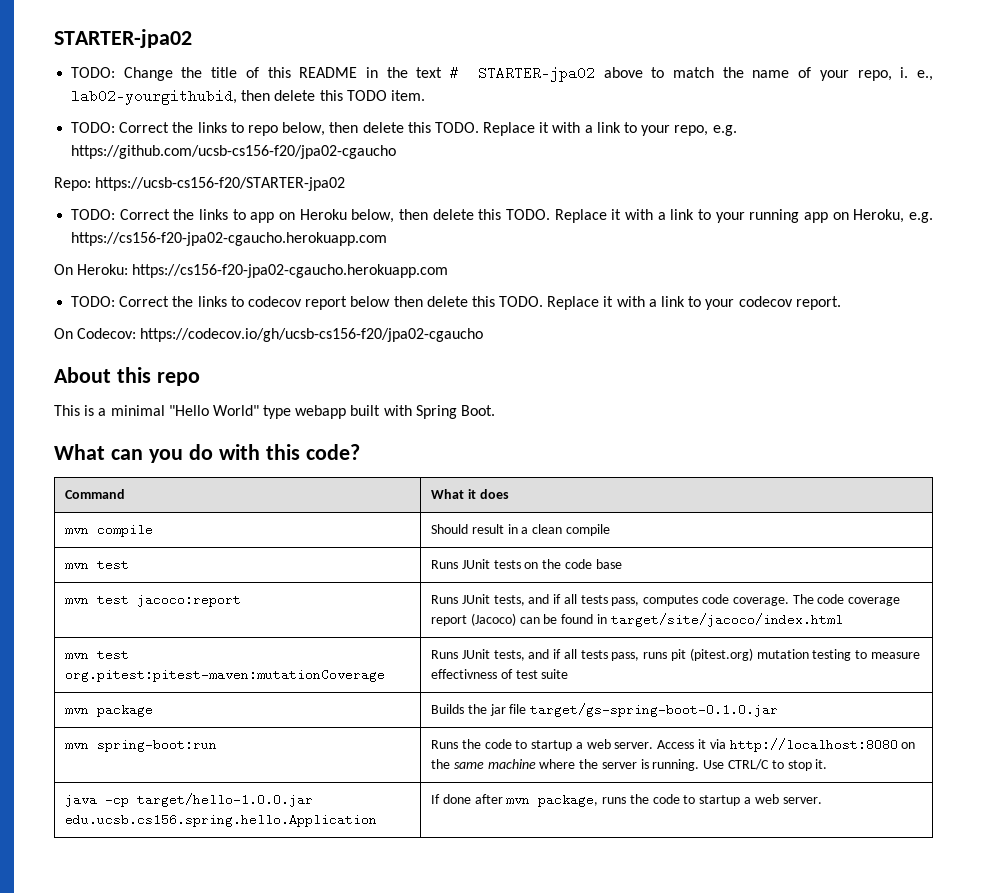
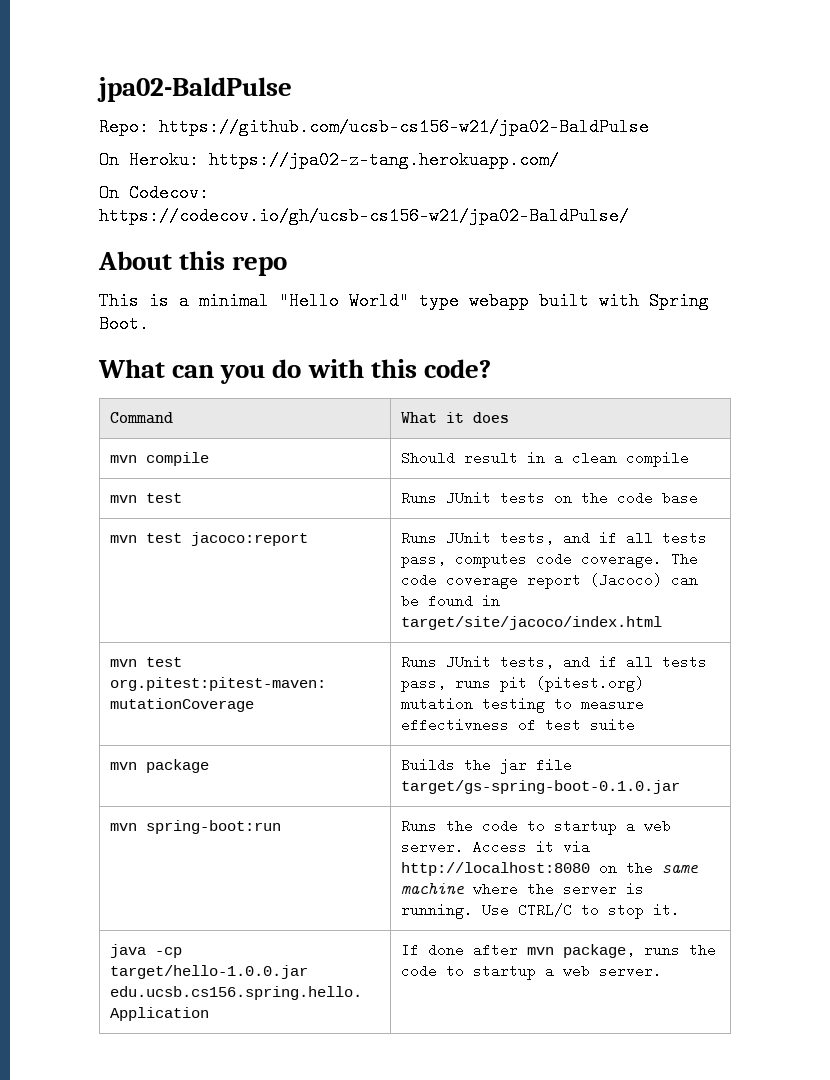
[54,29,192,48] [71,66,933,82] [71,89,425,105] [71,122,737,136] [71,145,397,159] [54,177,346,191] [71,209,933,223] [71,232,388,246] [54,264,449,278] [71,296,841,310] STARTER-jpa02 // TODO: Change the title of this README in the text # STARTER-jpa02 above to match the name of your repo, i. e., lab02-yourgithubid, then delete this TODO item. // TODO: Correct the links to repo below, then delete this TODO. Replace it with a link to your repo, e.g. https://github.com/ucsb-cs156-f20/jpa02-cgaucho // Repo: https://ucsb-cs156-f20/STARTER-jpa02 // TODO: Correct the links to app on Heroku below, then delete this TODO. Replace it with a link to your running app on Heroku, e.g. https://cs156-f20-jpa02-cgaucho.herokuapp.com // On Heroku: https://cs156-f20-jpa02-cgaucho.herokuapp.com // TODO: Correct the links to codecov report below then delete this TODO. Replace it with a link to your codecov report. -> [97,77,292,102] [99,118,649,136] [99,151,559,169] jpa02-BaldPulse // Repo: https://github.com/ucsb-cs156-w21/jpa02-BaldPulse // On Heroku: https://jpa02-z-tang.herokuapp.com/
[140,328,484,342] https://codecov.io/gh/ucsb-cs156-f20/jpa02-cgaucho -> [99,207,629,225] https://codecov.io/gh/ucsb-cs156-w21/jpa02-BaldPulse/

